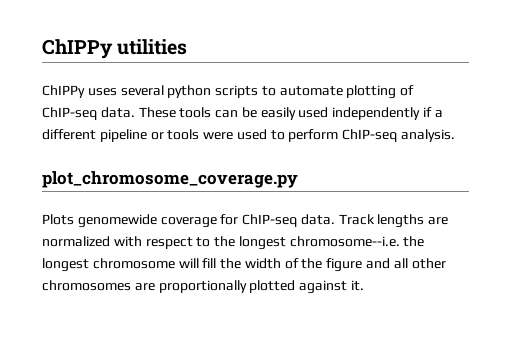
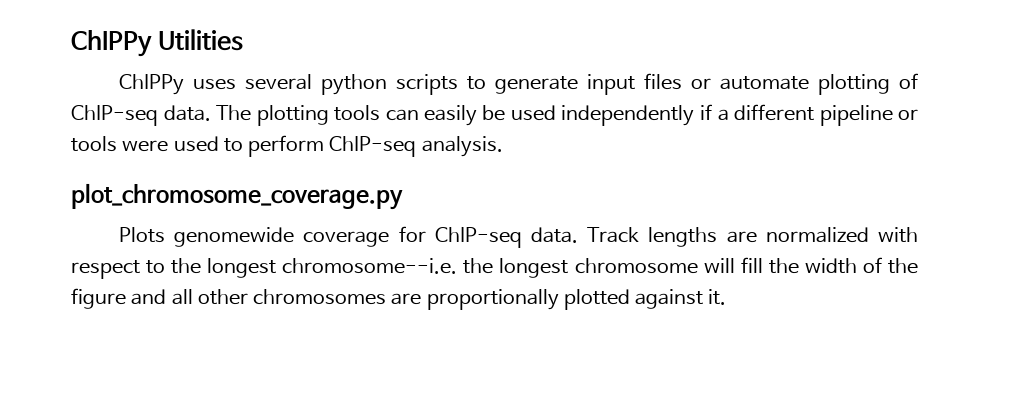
[42,39,188,59] ChIPPy utilities -> [71,29,243,57] ChIPPy Utilities
(276, 91) none -> [494,73,711,95] generate input files or
[138,107,296,120] These tools can be easily -> [216,105,506,126] The plotting tools can easily be

